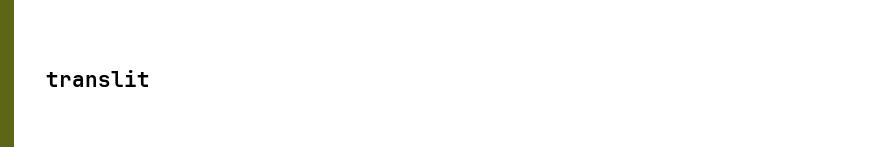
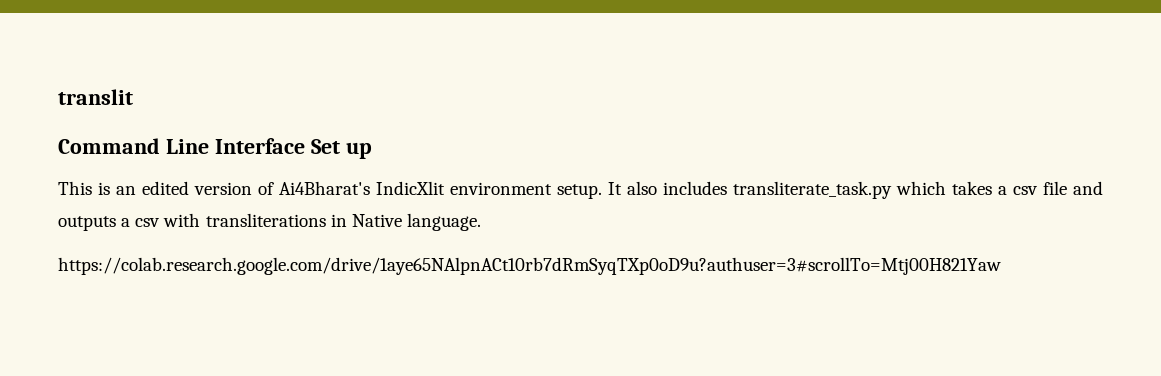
(150, 78) none -> [58,138,372,159] [58,181,1103,199] [58,213,481,231] [58,257,1001,275] // Command Line Interface Set up // This is an edited version of Ai4Bharat's IndicXlit environment setup. It also includes transliterate_task.py which takes a csv file and outputs a csv with transliterations in Native language. // https://colab.research.google.com/drive/1aye65NAlpnACt10rb7dRmSyqTXp0oD9u?authuser=3#scrollTo=Mtj00H821Yaw

